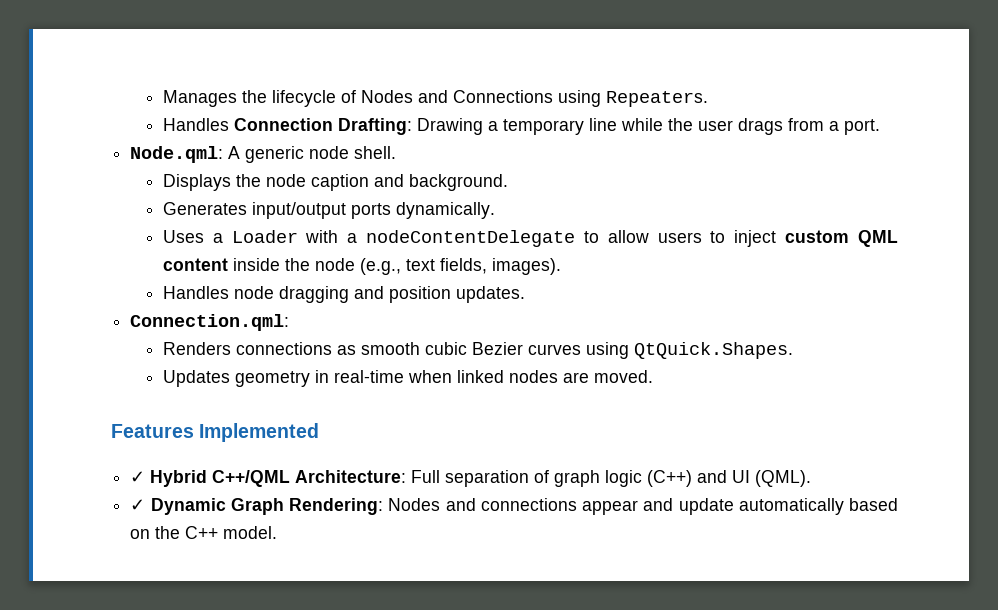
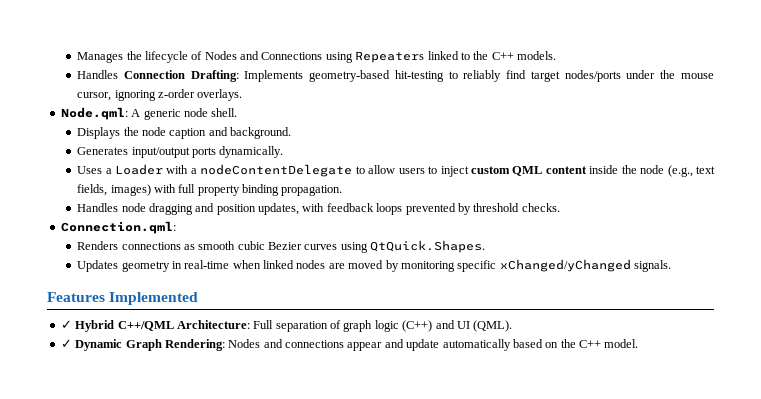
[605,91,708,107] [162,118,880,135] Repeaters. // Handles Connection Drafting: Drawing a temporary line while the user drags from a port. -> [355,51,557,63] [77,70,714,82] [77,89,243,101] Repeaters linked to the C++ models. // Handles Connection Drafting: Implements geometry-based hit-testing to reliably find target nodes/ports under the mouse cursor, ignoring z-order overlays.
[491,258,561,275] images). -> [110,184,343,196] images) with full property binding propagation.
[455,286,525,303] updates. -> [258,203,560,215] updates, with feedback loops prevented by threshold checks.
[593,370,653,383] moved. -> [348,259,672,272] moved by monitoring specific xChanged/yChanged signals.

